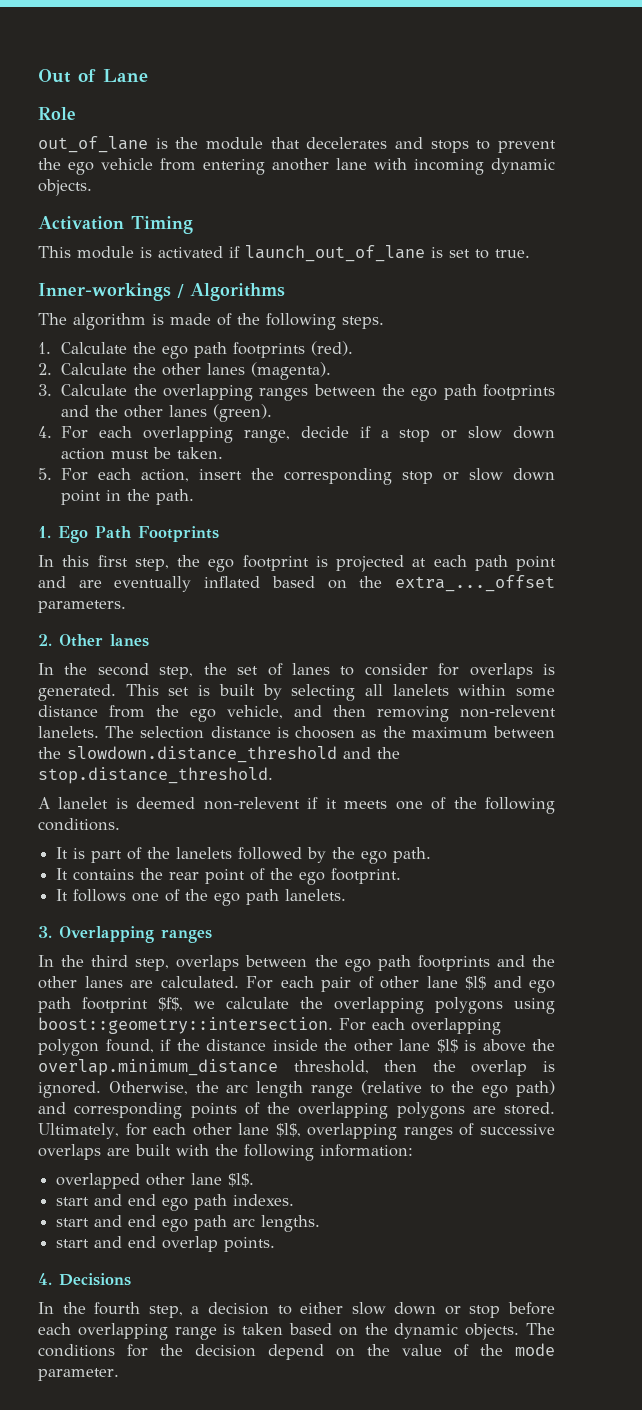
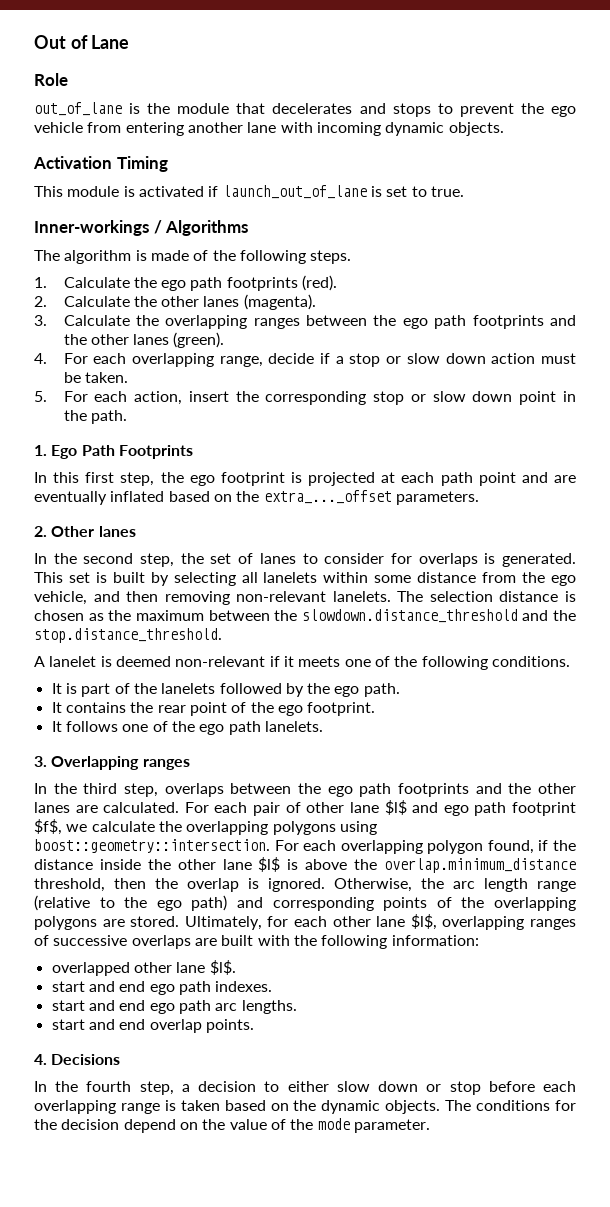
[460,705,556,718] non-relevent -> [236,591,327,602] non-relevant
[295,726,356,739] choosen -> [34,610,84,621] chosen
[203,797,300,810] non-relevent -> [175,656,266,667] non-relevant

